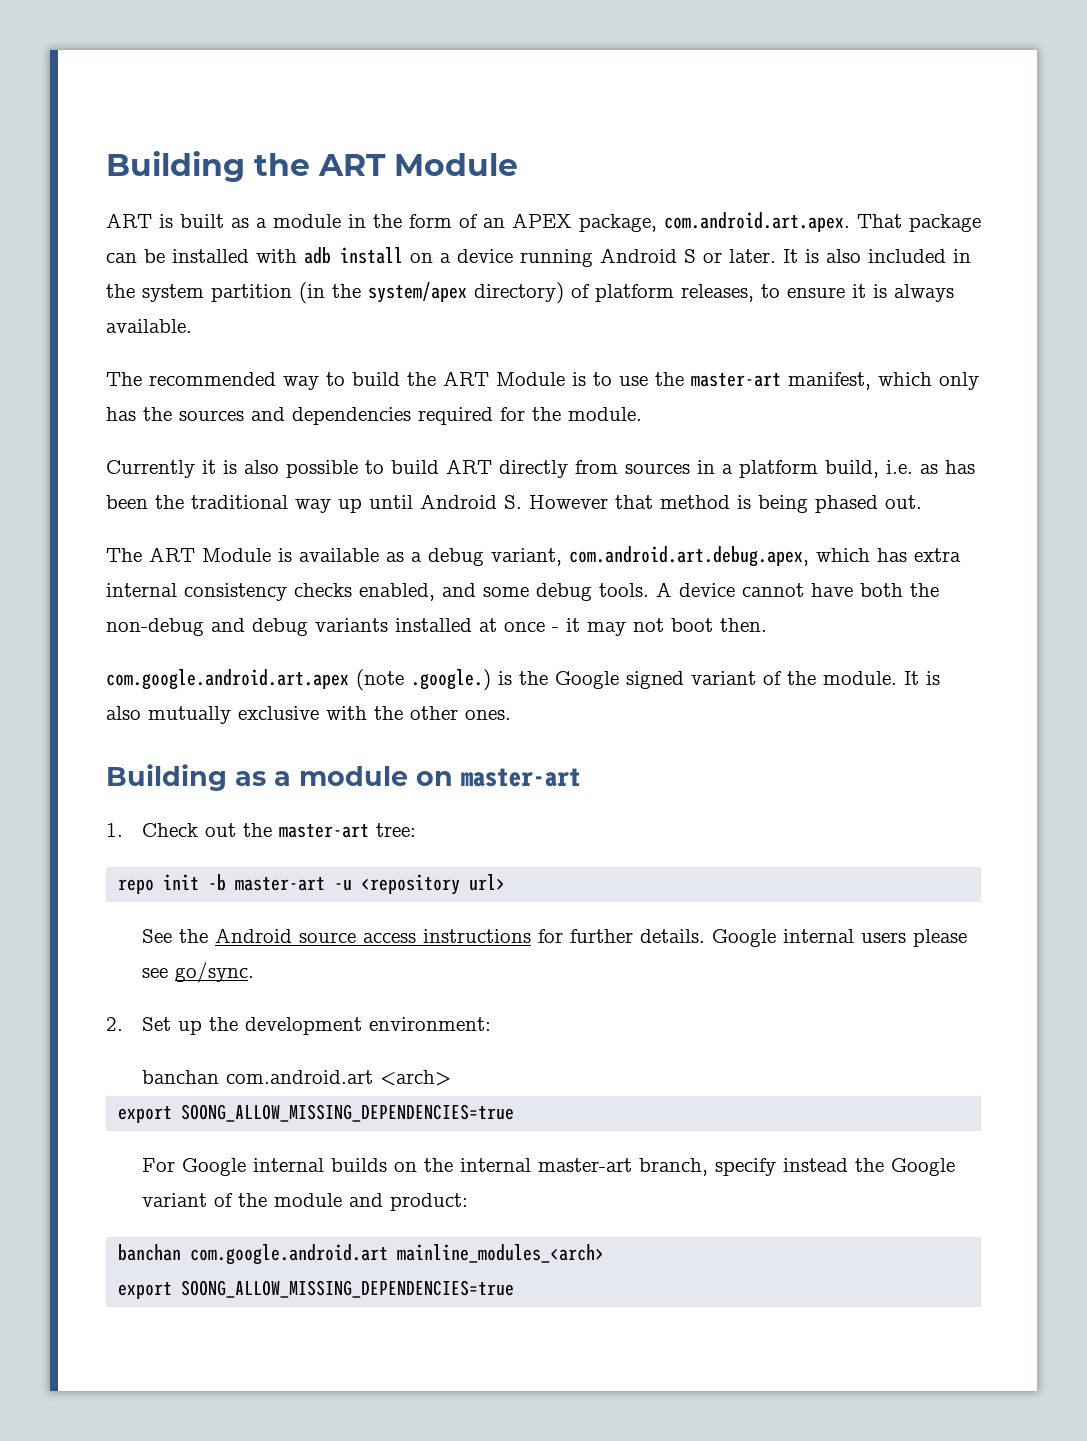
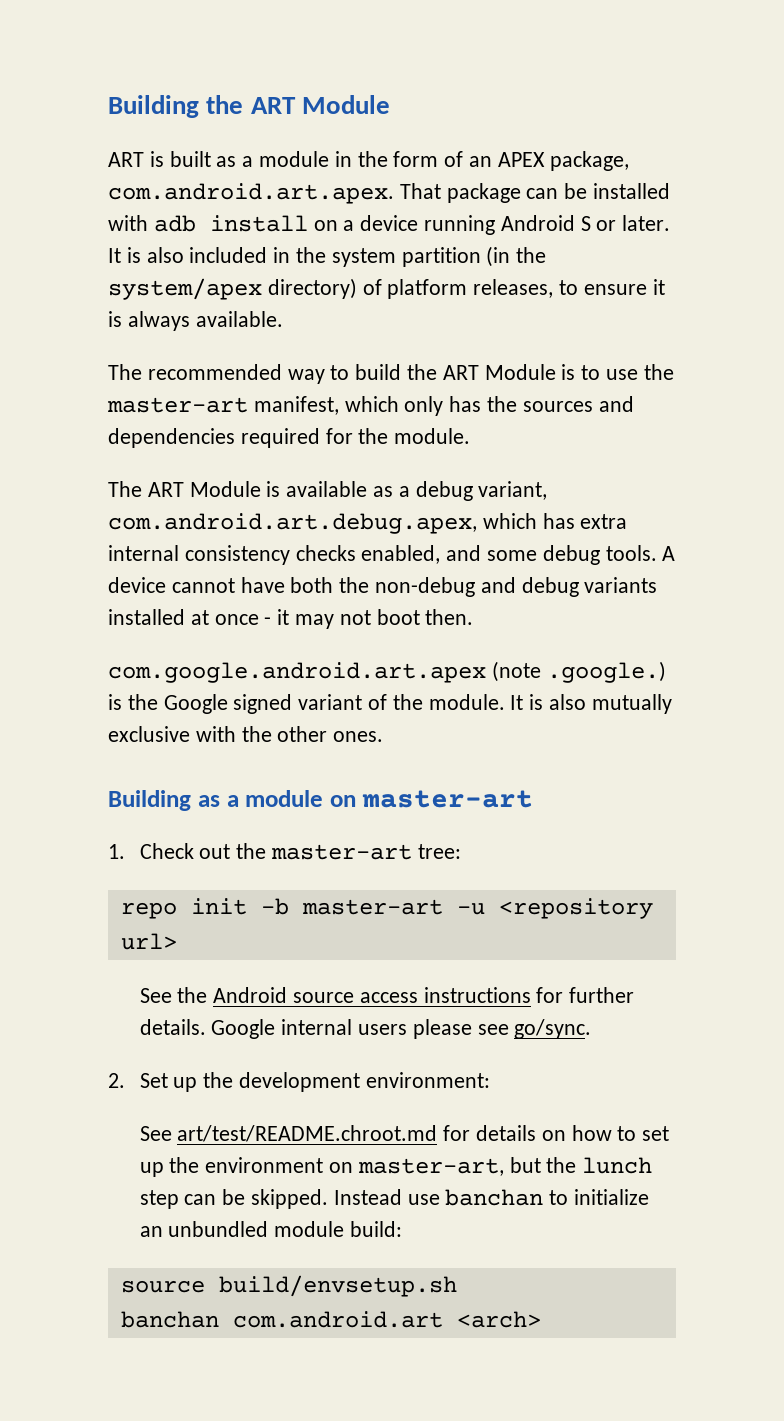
[106,459,975,478] [106,494,922,513] // Currently it is also possible to build ART directly from sources in a platform build, i.e. as has been the traditional way up until Android S. However that method is being phased out. -> (471, 436) none
[142,1070,452,1086] [118,1104,515,1123] [142,1158,956,1176] [142,1193,469,1211] [118,1244,605,1265] [118,1280,515,1299] banchan com.android.art <arch> // export SOONG_ALLOW_MISSING_DEPENDENCIES=true // For Google internal builds on the internal master-art branch, specify instead the Google variant of the module and product: // banchan com.google.android.art mainline_modules_<arch> // export SOONG_ALLOW_MISSING_DEPENDENCIES=true -> [139,1125,670,1142] [139,1157,653,1177] [139,1189,650,1209] [139,1221,403,1237] [120,1275,457,1297] [120,1311,541,1328] See art/test/README.chroot.md for details on how to set up the environment on master-art, but the lunch step can be skipped. Instead use banchan to initialize an unbundled module build: // source build/envsetup.sh // banchan com.android.art <arch>

